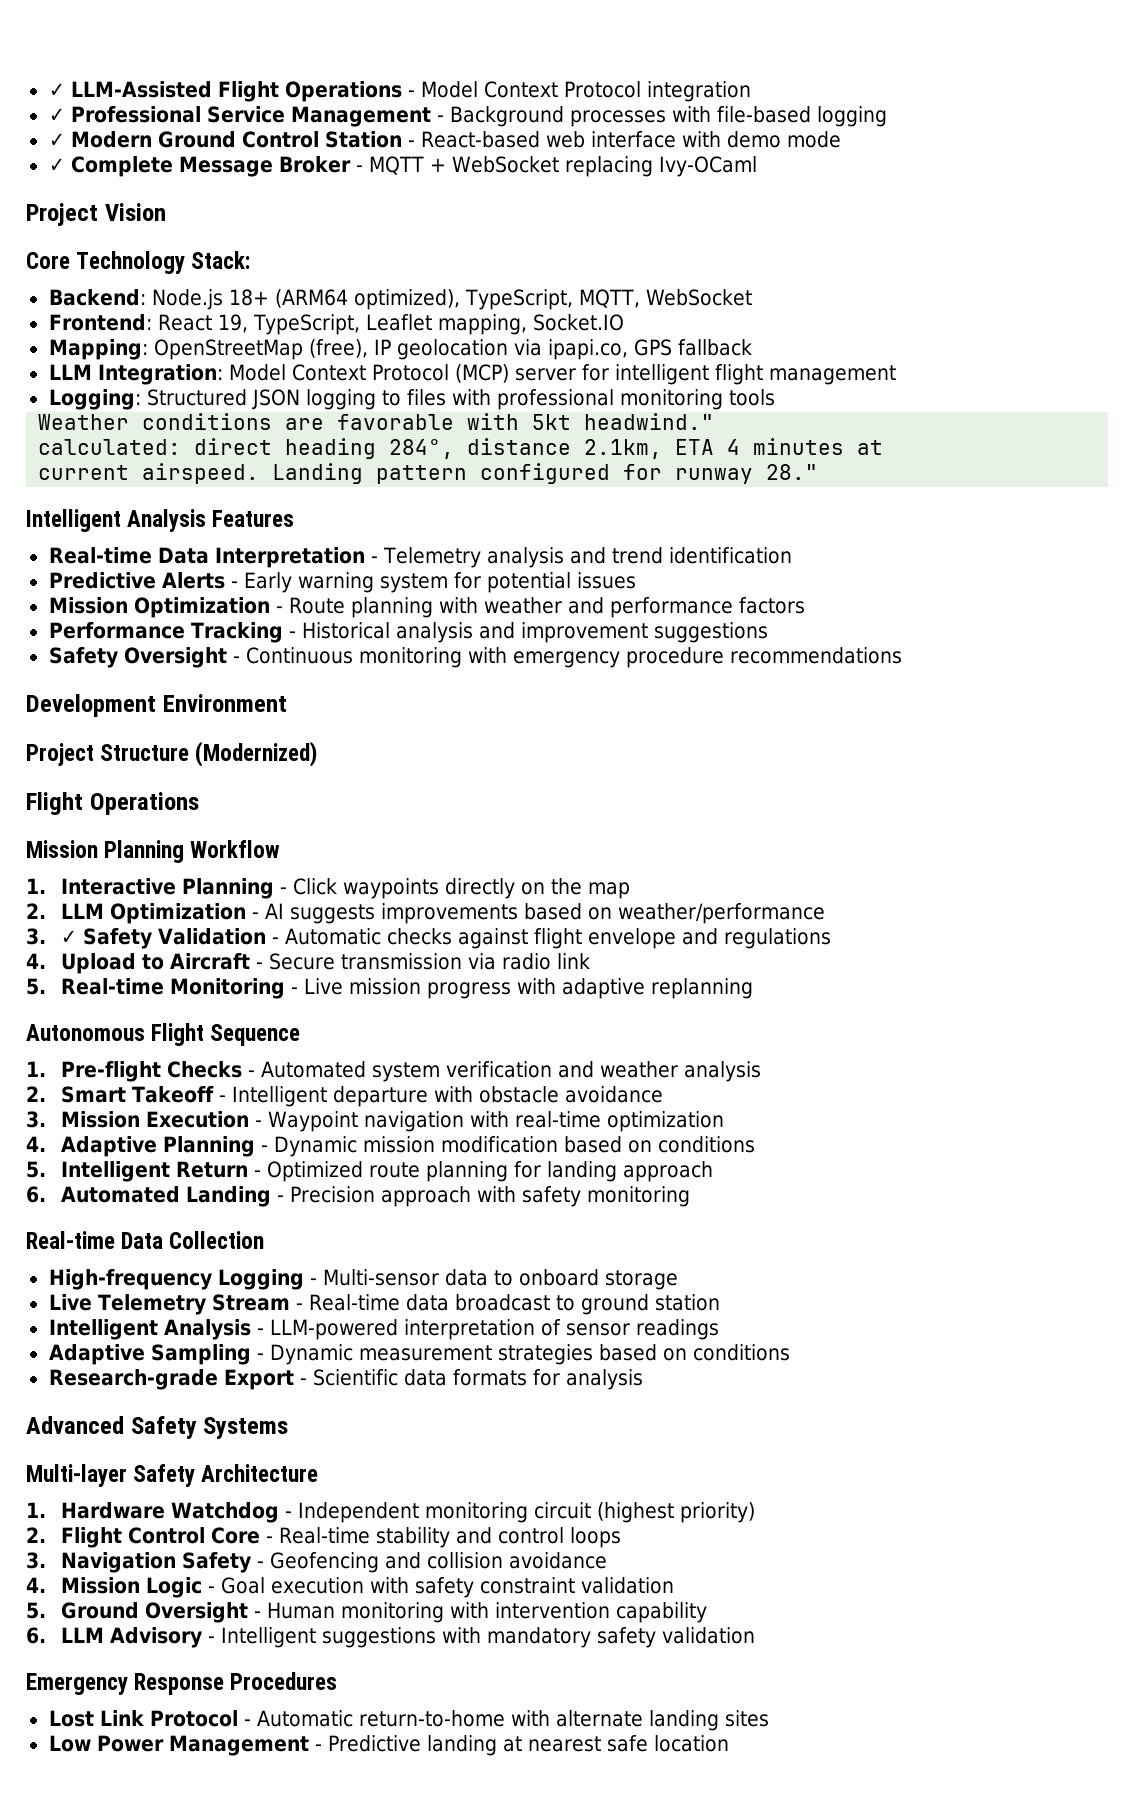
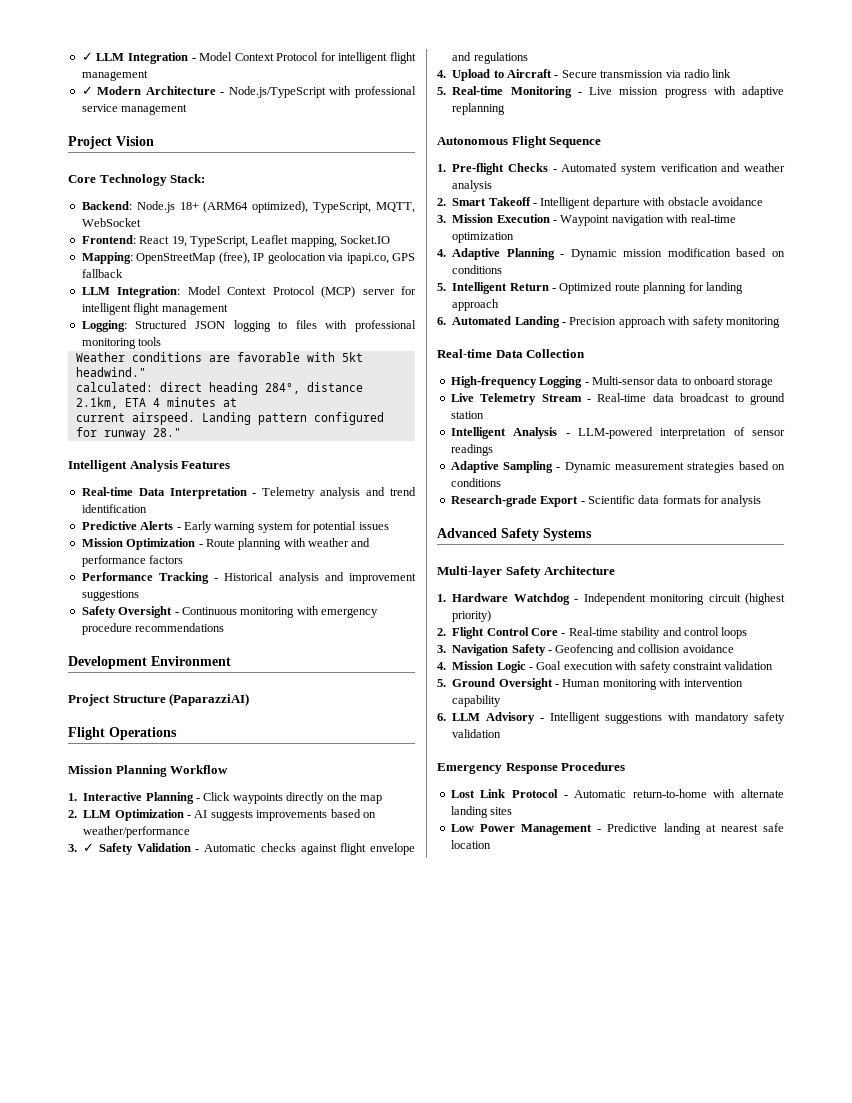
[48,81,402,102] ✓ LLM-Assisted Flight Operations -> [81,52,188,64] ✓ LLM Integration
[646,81,751,102] [48,106,887,127] [48,131,841,148] [48,156,757,177] integration // ✓ Professional Service Management - Background processes with file-based logging // ✓ Modern Ground Control Station - React-based web interface with demo mode // ✓ Complete Message Broker - MQTT + WebSocket replacing Ivy-OCaml -> [320,52,416,64] [81,70,148,81] [81,86,416,98] [81,104,188,115] for intelligent flight management // ✓ Modern Architecture - Node.js/TypeScript with professional service management
[195,741,318,767] (Modernized) -> [169,693,250,706] (PaparazziAI)

